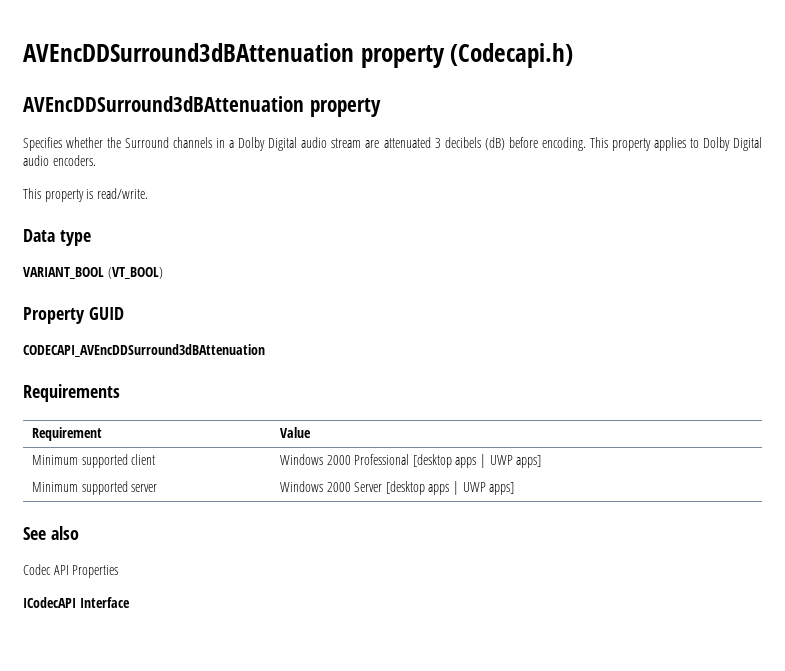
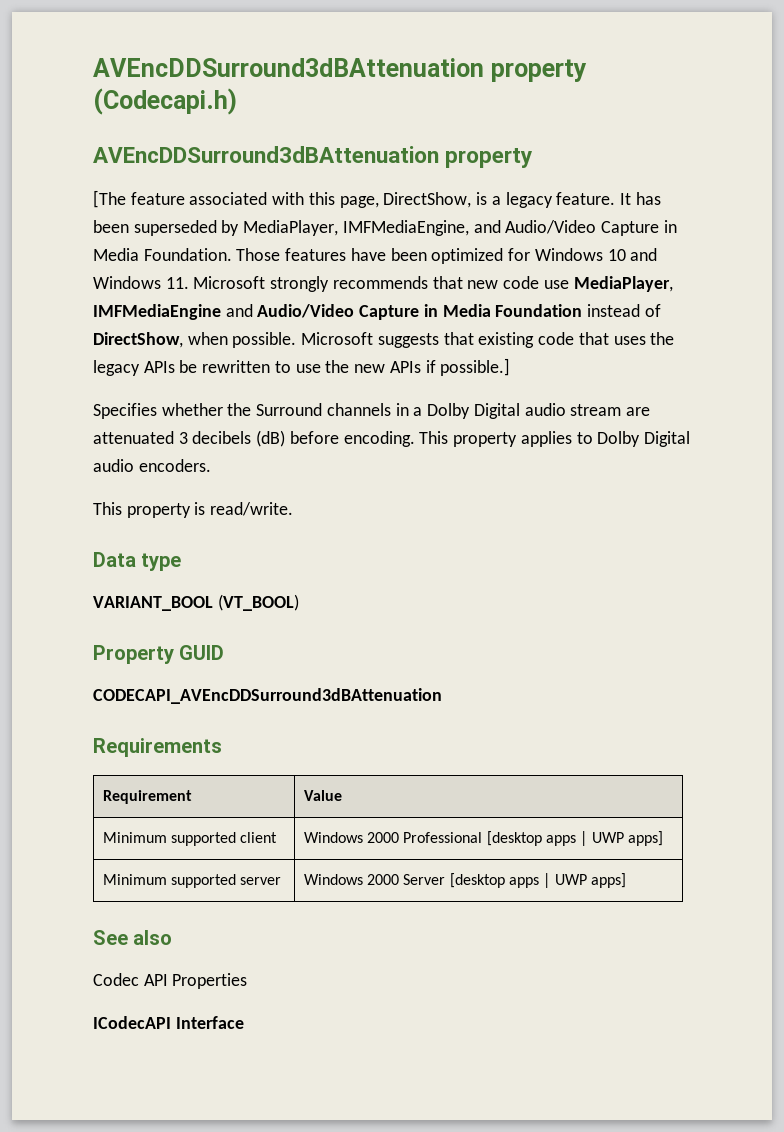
(381, 107) none -> [93,190,661,208] [93,220,677,236] [93,248,658,264] [93,276,673,292] [93,304,661,320] [93,332,675,348] [93,358,511,376] // [The feature associated with this page, DirectShow, is a legacy feature. It has been superseded by MediaPlayer, IMFMediaEngine, and Audio/Video Capture in Media Foundation. Those features have been optimized for Windows 10 and Windows 11. Microsoft strongly recommends that new code use MediaPlayer, IMFMediaEngine and Audio/Video Capture in Media Foundation instead of DirectShow, when possible. Microsoft suggests that existing code that uses the legacy APIs be rewritten to use the new APIs if possible.]

